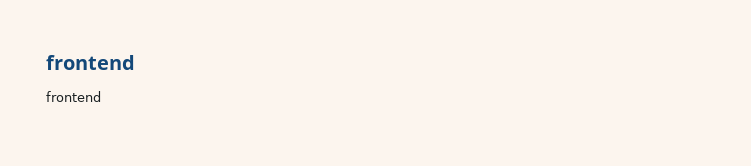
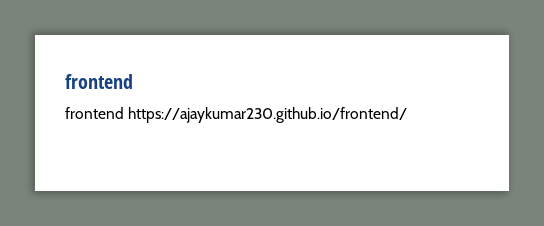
(101, 96) none -> [128,107,408,123] https://ajaykumar230.github.io/frontend/

